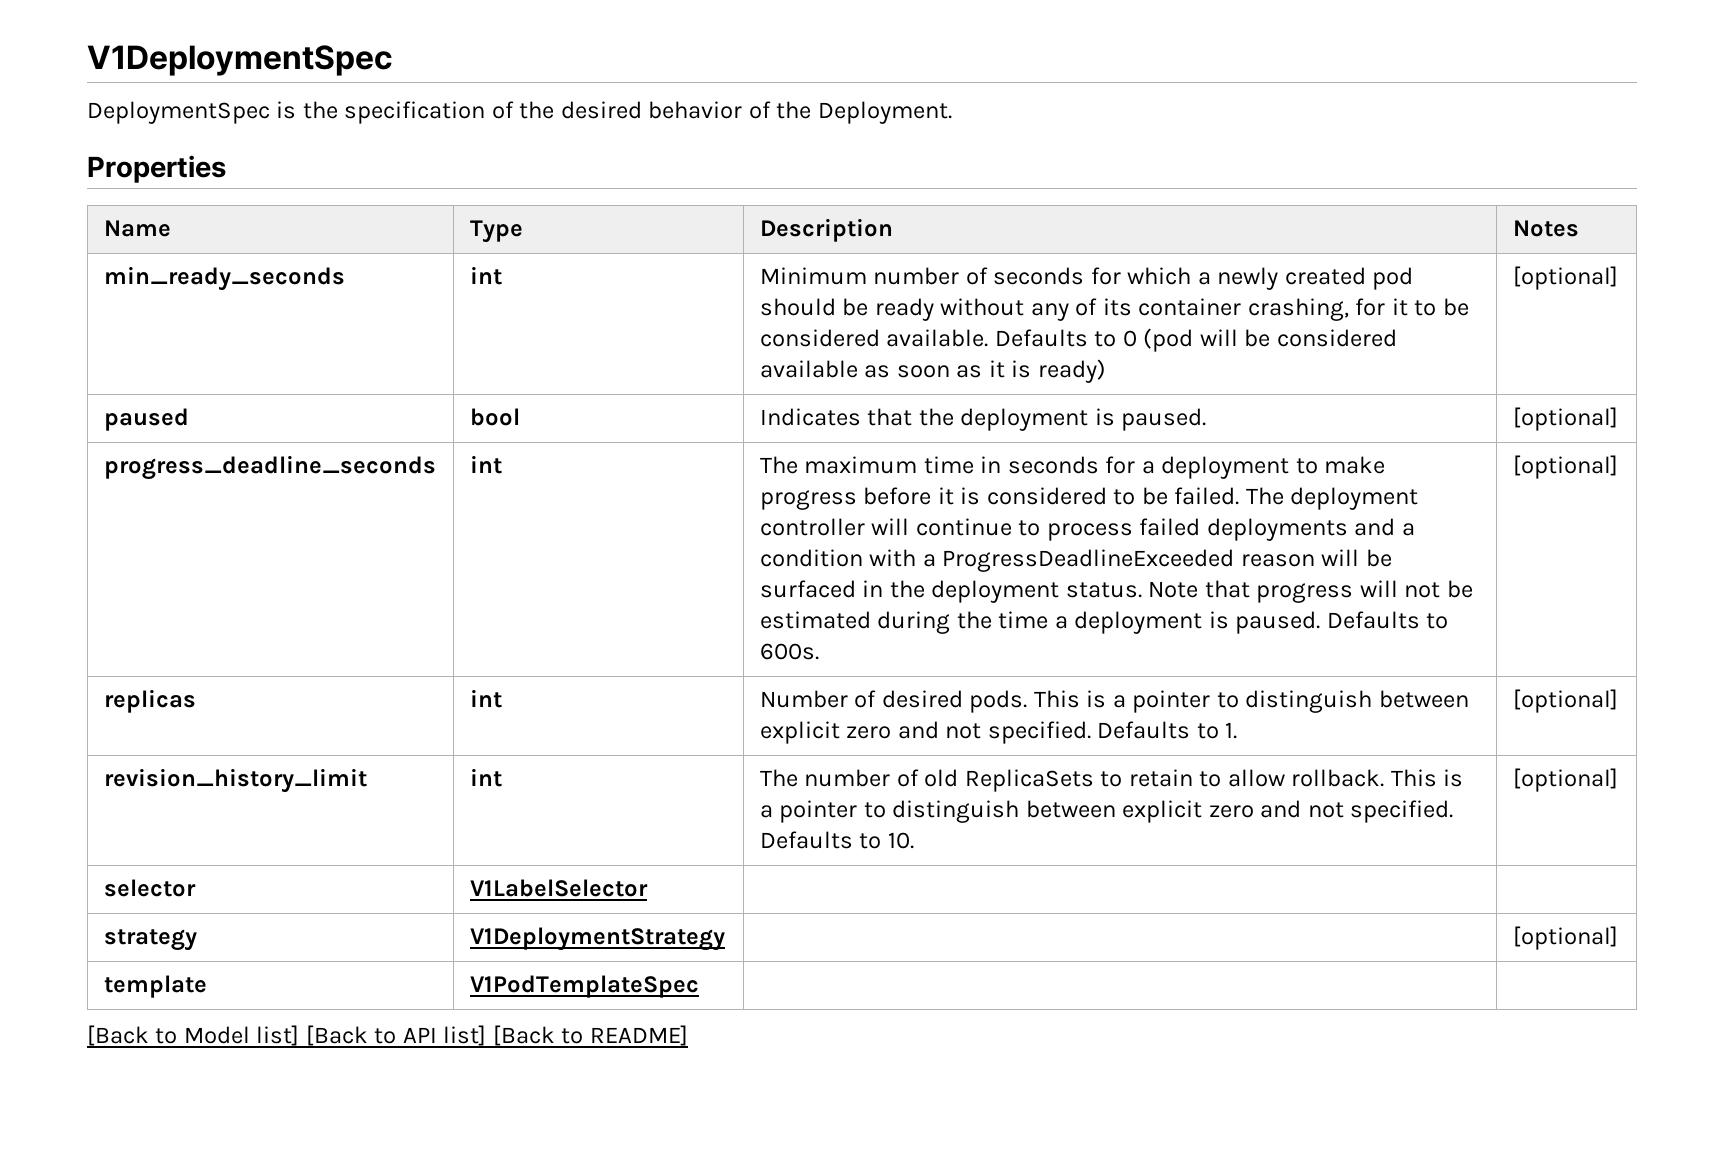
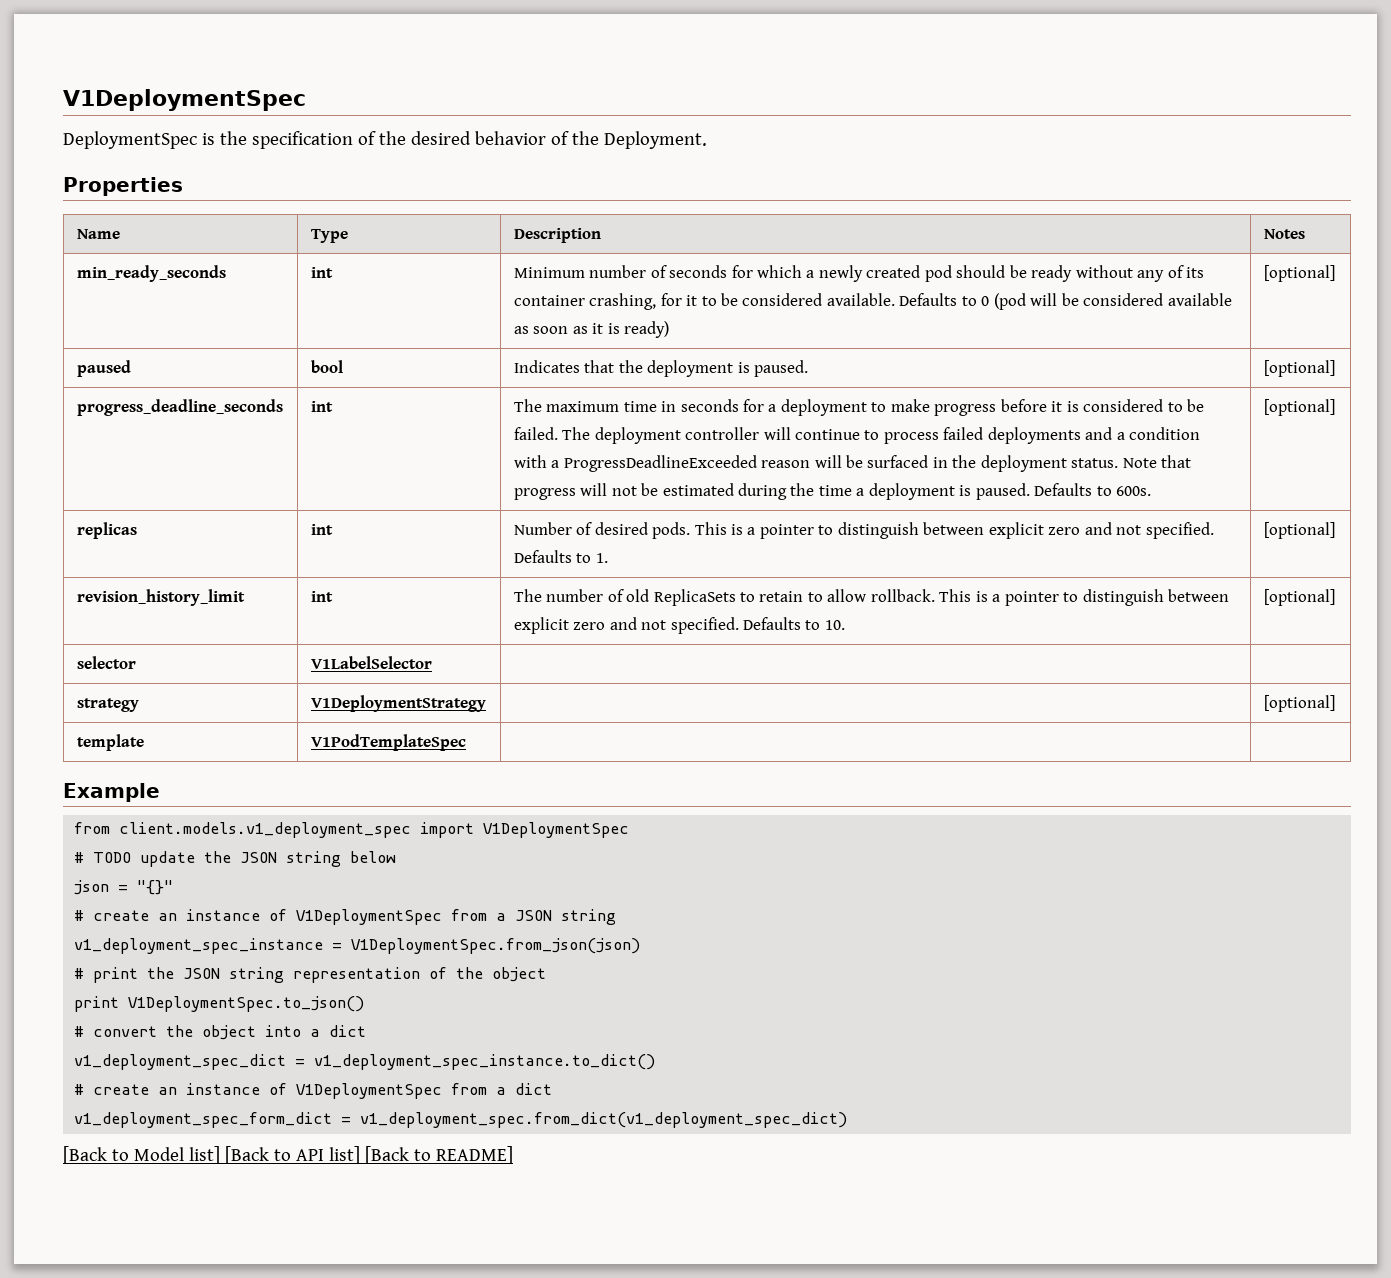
(699, 986) none -> [63,783,160,802] [74,822,630,838] [74,851,397,867] [74,880,174,895] [74,909,617,925] [74,938,641,954] [74,967,547,983] [74,996,365,1012] [74,1025,367,1040] [74,1054,656,1070] [74,1083,553,1099] [74,1112,848,1128] // Example // from client.models.v1_deployment_spec import V1DeploymentSpec // # TODO update the JSON string below // json = "{}" // # create an instance of V1DeploymentSpec from a JSON string // v1_deployment_spec_instance = V1DeploymentSpec.from_json(json) // # print the JSON string representation of the object // print V1DeploymentSpec.to_json() // # convert the object into a dict // v1_deployment_spec_dict = v1_deployment_spec_instance.to_dict() // # create an instance of V1DeploymentSpec from a dict // v1_deployment_spec_form_dict = v1_deployment_spec.from_dict(v1_deployment_spec_dict)

